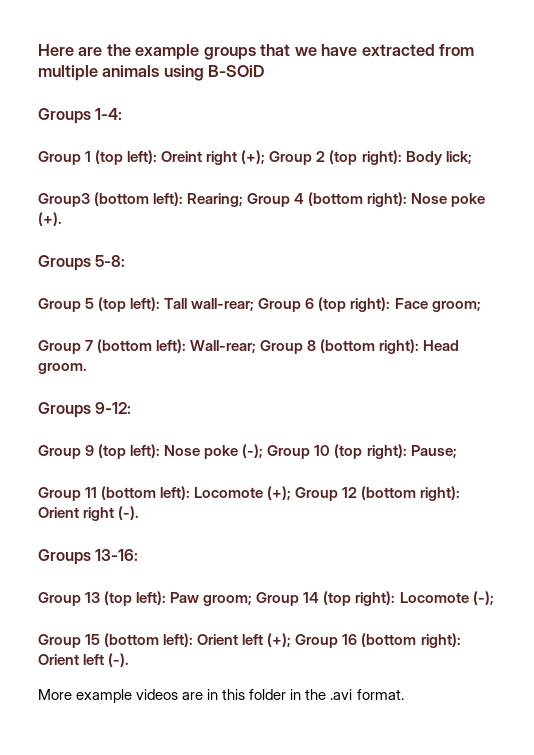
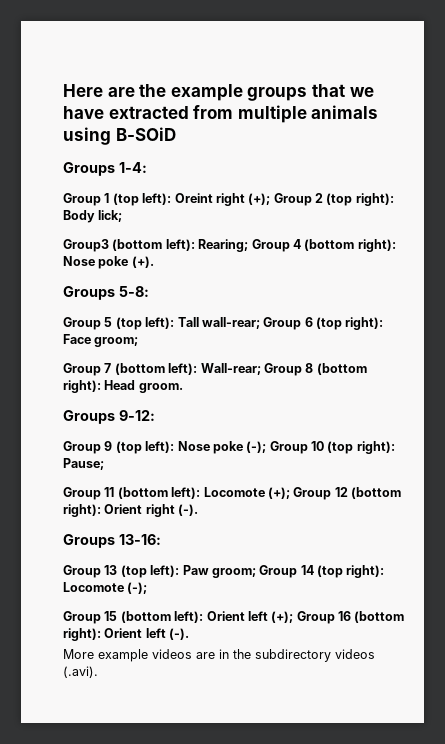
[222,689,404,700] this folder in the .avi format. -> [233,649,375,662] [63,666,98,678] the subdirectory videos (.avi).

